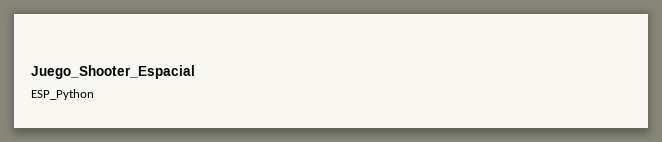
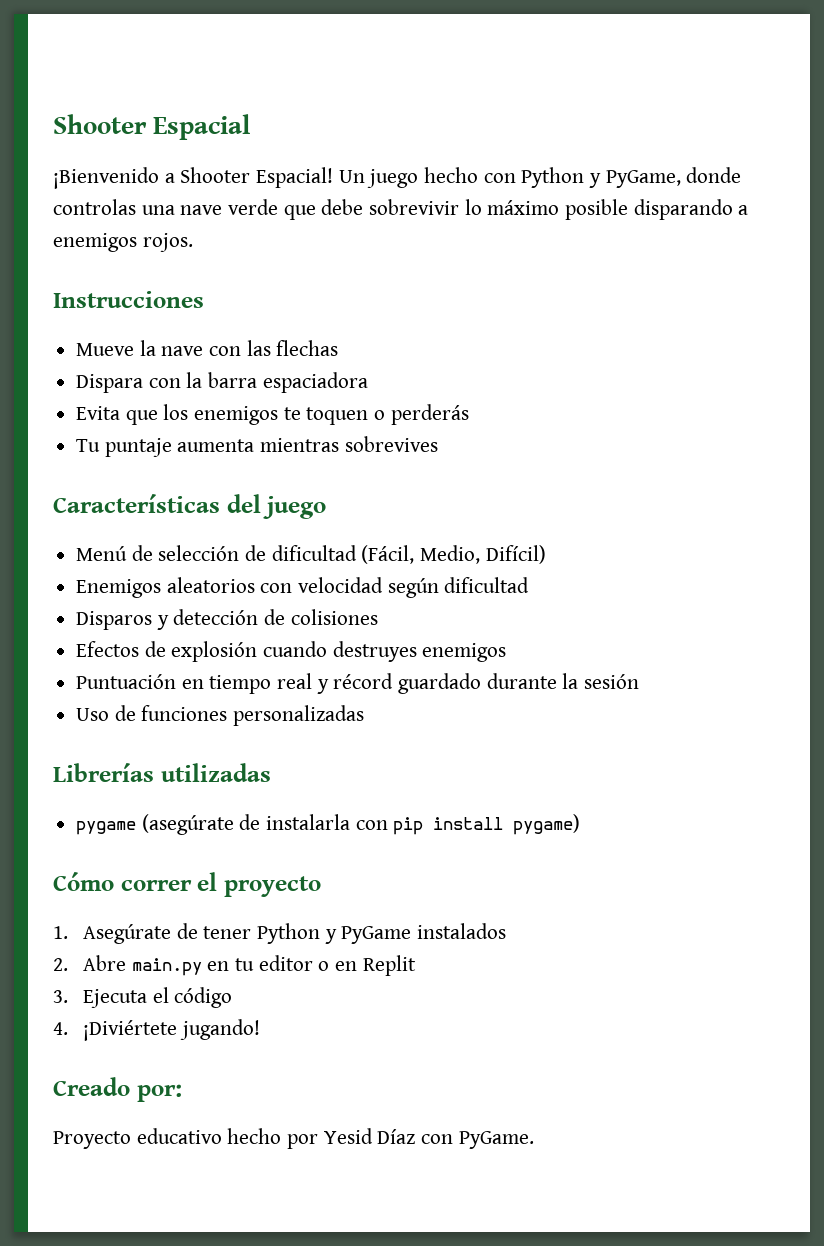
[31,65,195,79] [31,89,94,100] Juego_Shooter_Espacial // ESP_Python -> [53,114,251,140] [53,167,742,189] [53,199,749,220] [53,233,193,252] [53,291,204,308] [76,340,339,356] [76,372,368,393] [76,404,469,425] [76,436,438,457] [53,494,327,519] [76,545,546,564] [76,577,530,598] [76,609,378,630] [76,641,507,662] [76,673,640,694] [76,705,365,726] [53,763,271,782] [76,814,581,835] [53,872,321,897] [53,923,507,944] [53,955,416,976] [53,987,233,1008] [53,1019,260,1041] [53,1077,182,1102] [53,1128,534,1149] Shooter Espacial // ¡Bienvenido a Shooter Espacial! Un juego hecho con Python y PyGame, donde controlas una nave verde que debe sobrevivir lo máximo posible disparando a enemigos rojos. // Instrucciones // Mueve la nave con las flechas // Dispara con la barra espaciadora // Evita que los enemigos te toquen o perderás // Tu puntaje aumenta mientras sobrevives // Características del juego // Menú de selección de dificultad (Fácil, Medio, Difícil) // Enemigos aleatorios con velocidad según dificultad // Disparos y detección de colisiones // Efectos de explosión cuando destruyes enemigos // Puntuación en tiempo real y récord guardado durante la sesión // Uso de funciones personalizadas // Librerías utilizadas // pygame (asegúrate de instalarla con pip install pygame) // Cómo correr el proyecto // 1. Asegúrate de tener Python y PyGame instalados // 2. Abre main.py en tu editor o en Replit // 3. Ejecuta el código // 4. ¡Diviértete jugando! // Creado por: // Proyecto educativo hecho por Yesid Díaz con PyGame.

